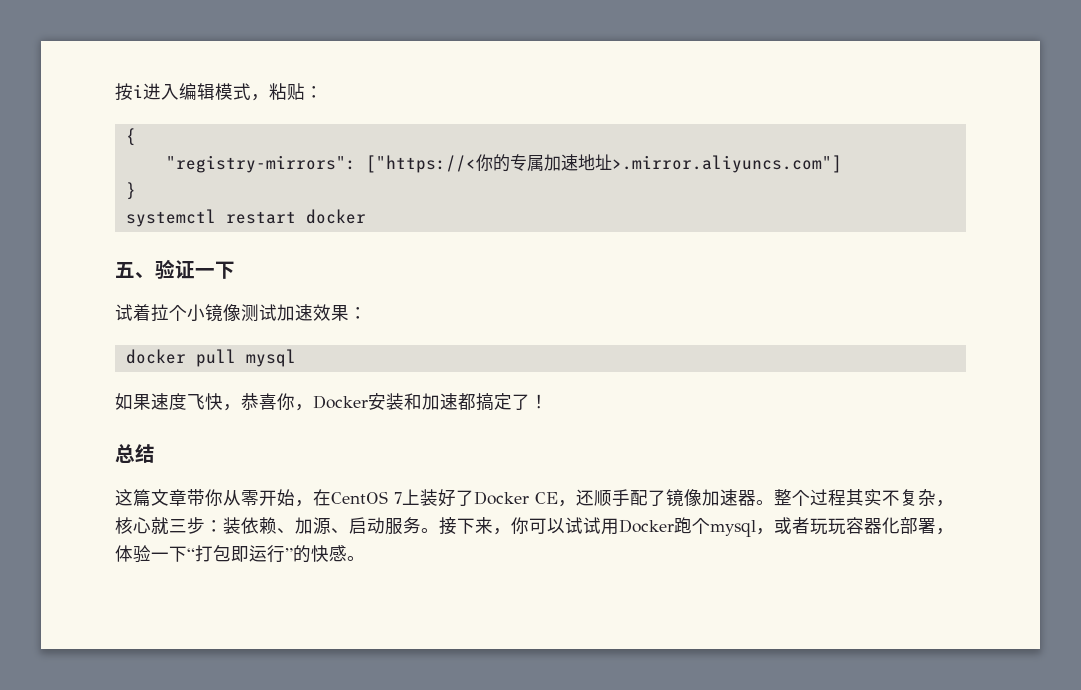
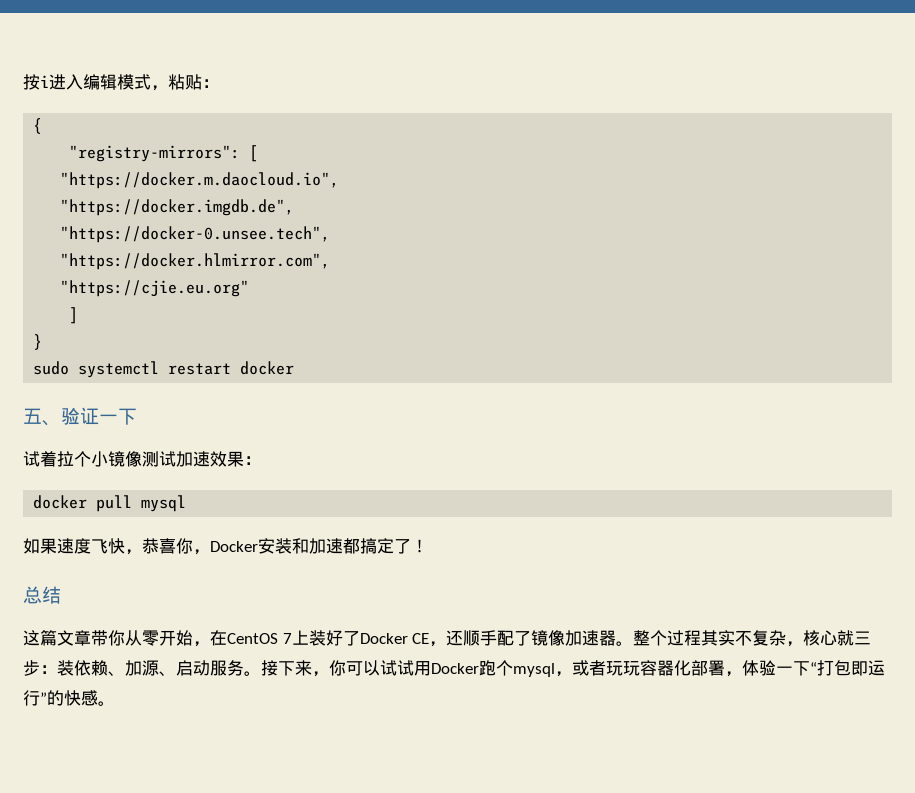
[365,154,842,173] ["https://<你的专属加速地址>.mirror.aliyuncs.com"] -> [249,145,259,162] [60,172,340,189] [60,199,295,216] [60,226,331,243] [60,253,331,270] [60,280,250,297] [69,307,79,324] [ // "https://docker.m.daocloud.io", // "https://docker.imgdb.de", // "https://docker-0.unsee.tech", // "https://docker.hlmirror.com", // "https://cjie.eu.org" // ]
(136, 191) none -> [33,361,70,375] sudo

